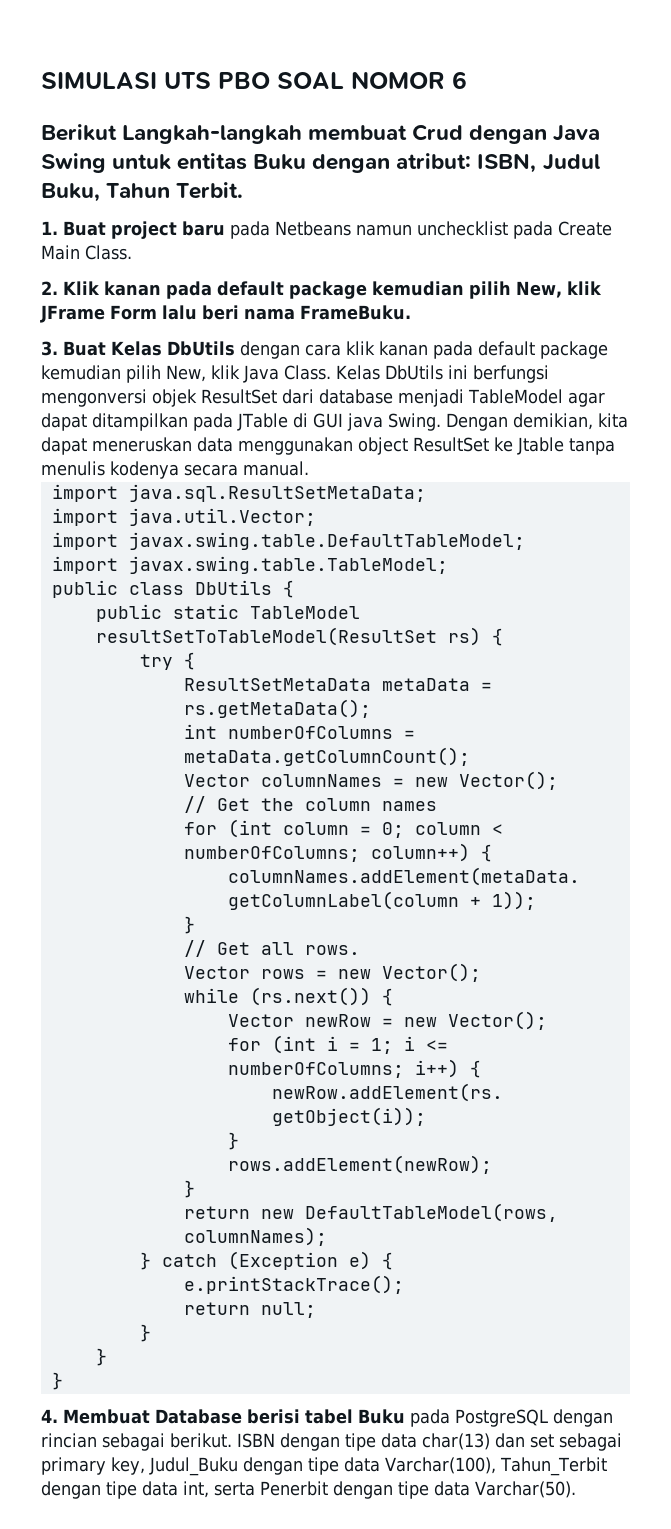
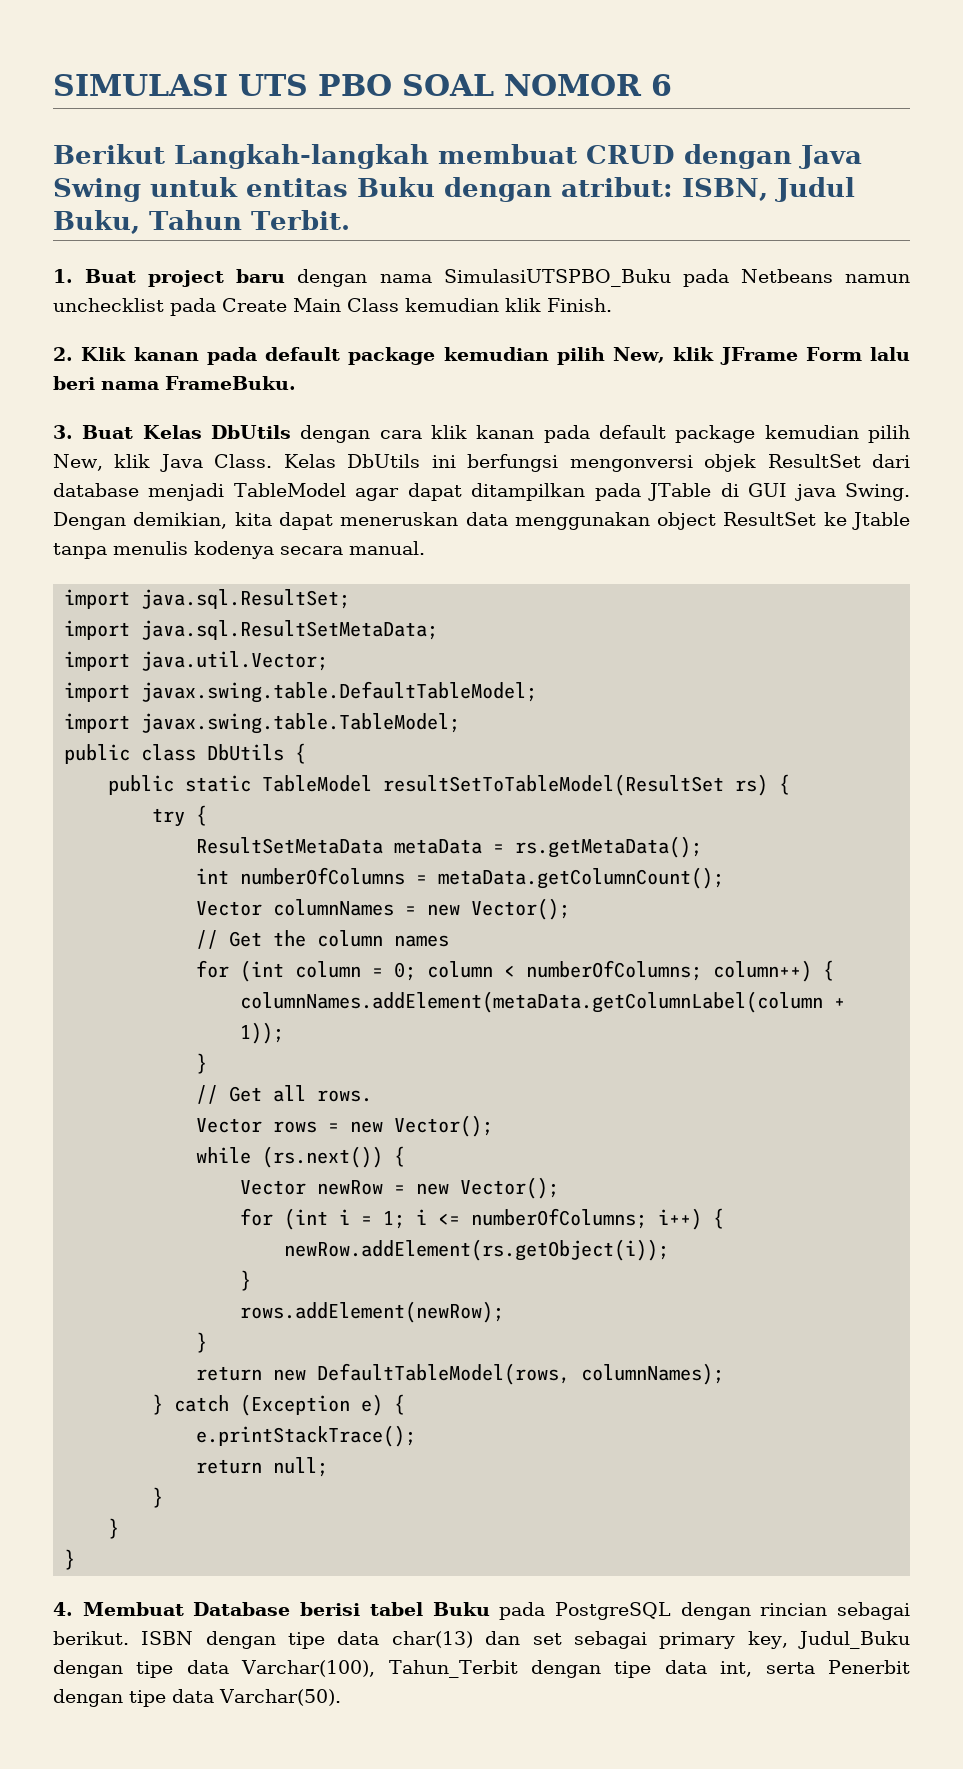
[412,124,464,141] Crud -> [586,145,675,164] CRUD
(225, 228) none -> [297,269,671,287] dengan nama SimulasiUTSPBO_Buku
[85,245,132,260] Class. -> [347,298,612,312] Class kemudian klik Finish.
(309, 468) none -> [64,589,351,609] // import java.sql.ResultSet;

